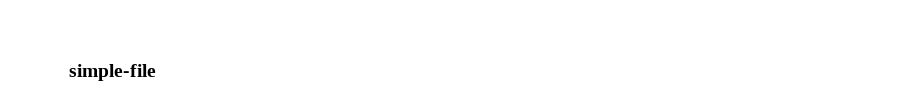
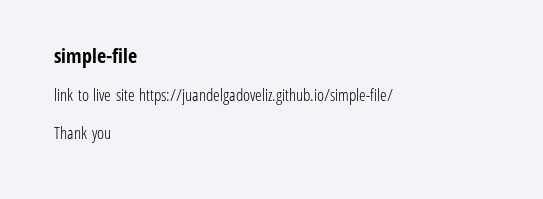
(156, 72) none -> [54,88,394,105] [54,126,111,143] // link to live site https://juandelgadoveliz.github.io/simple-file/ // Thank you

